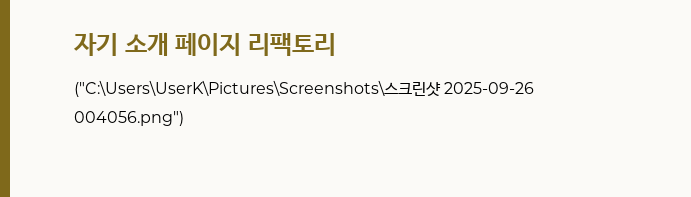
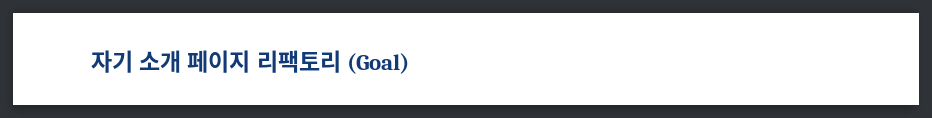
[74,80,535,97] [74,111,184,126] // ("C:\Users\UserK\Pictures\Screenshots\스크린샷 2025-09-26 004056.png") -> [346,53,409,74] (Goal)

